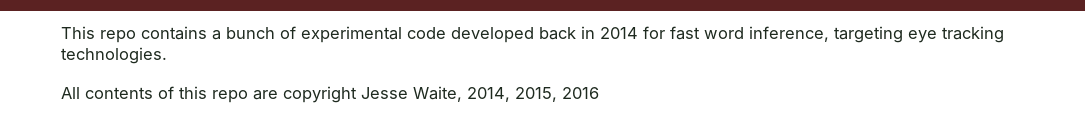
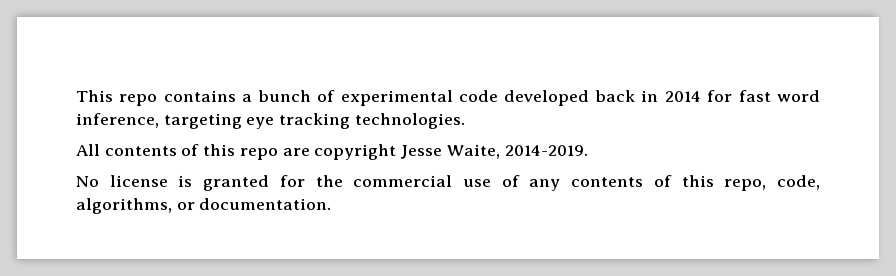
[467,87,599,102] 2014, 2015, 2016 -> [504,145,588,156] [76,175,820,191] [76,198,332,214] 2014-2019. // No license is granted for the commercial use of any contents of this repo, code, algorithms, or documentation.

